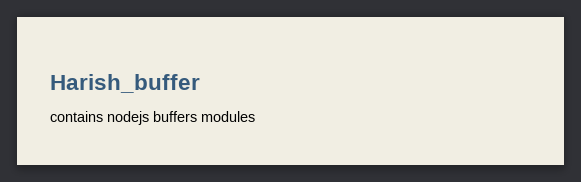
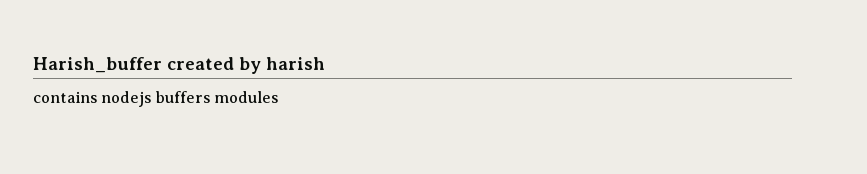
(200, 83) none -> [167,57,325,74] created by harish

